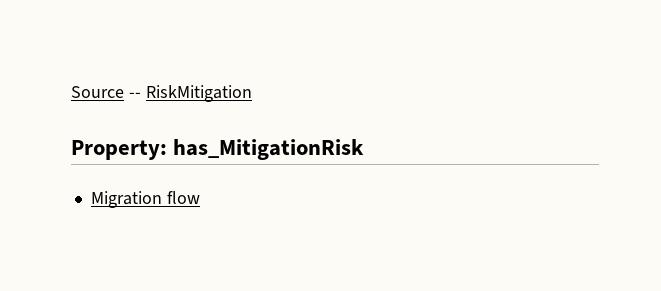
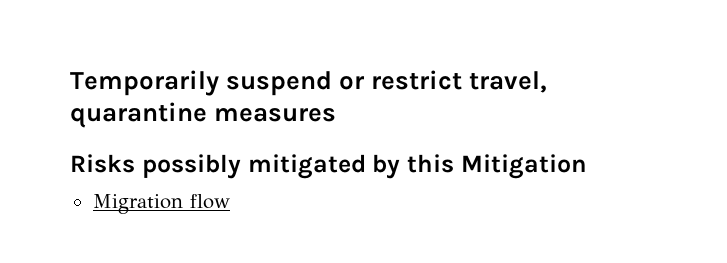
[71,85,252,102] [71,139,365,160] Source -- RiskMitigation // Property: has_MitigationRisk -> [70,70,548,96] [70,102,337,128] [70,154,587,179] Temporarily suspend or restrict travel, quarantine measures // Risks possibly mitigated by this Mitigation

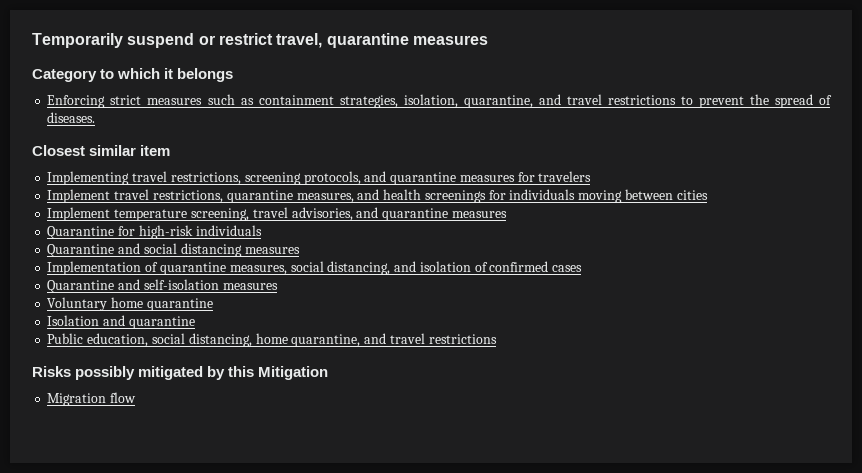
(337, 115) none -> [32,68,234,82] [47,94,833,108] [47,112,96,123] [32,145,171,156] [47,171,592,185] [47,189,708,203] [47,207,507,221] [47,225,262,239] [47,243,300,257] [47,261,583,275] [47,279,278,293] [47,297,213,311] [47,315,195,329] [47,333,497,347] // Category to which it belongs // Enforcing strict measures such as containment strategies, isolation, quarantine, and travel restrictions to prevent the spread of diseases. // Closest similar item // Implementing travel restrictions, screening protocols, and quarantine measures for travelers // Implement travel restrictions, quarantine measures, and health screenings for individuals moving between cities // Implement temperature screening, travel advisories, and quarantine measures // Quarantine for high-risk individuals // Quarantine and social distancing measures // Implementation of quarantine measures, social distancing, and isolation of confirmed cases // Quarantine and self-isolation measures // Voluntary home quarantine // Isolation and quarantine // Public education, social distancing, home quarantine, and travel restrictions

